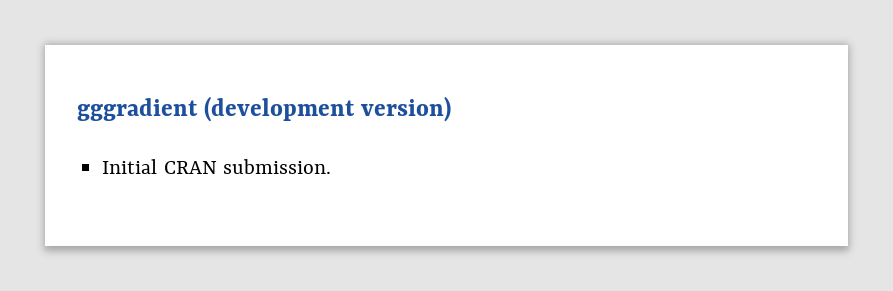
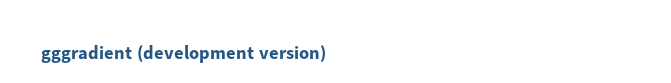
[102,159,331,174] // Initial CRAN submission. -> (326, 53) none

